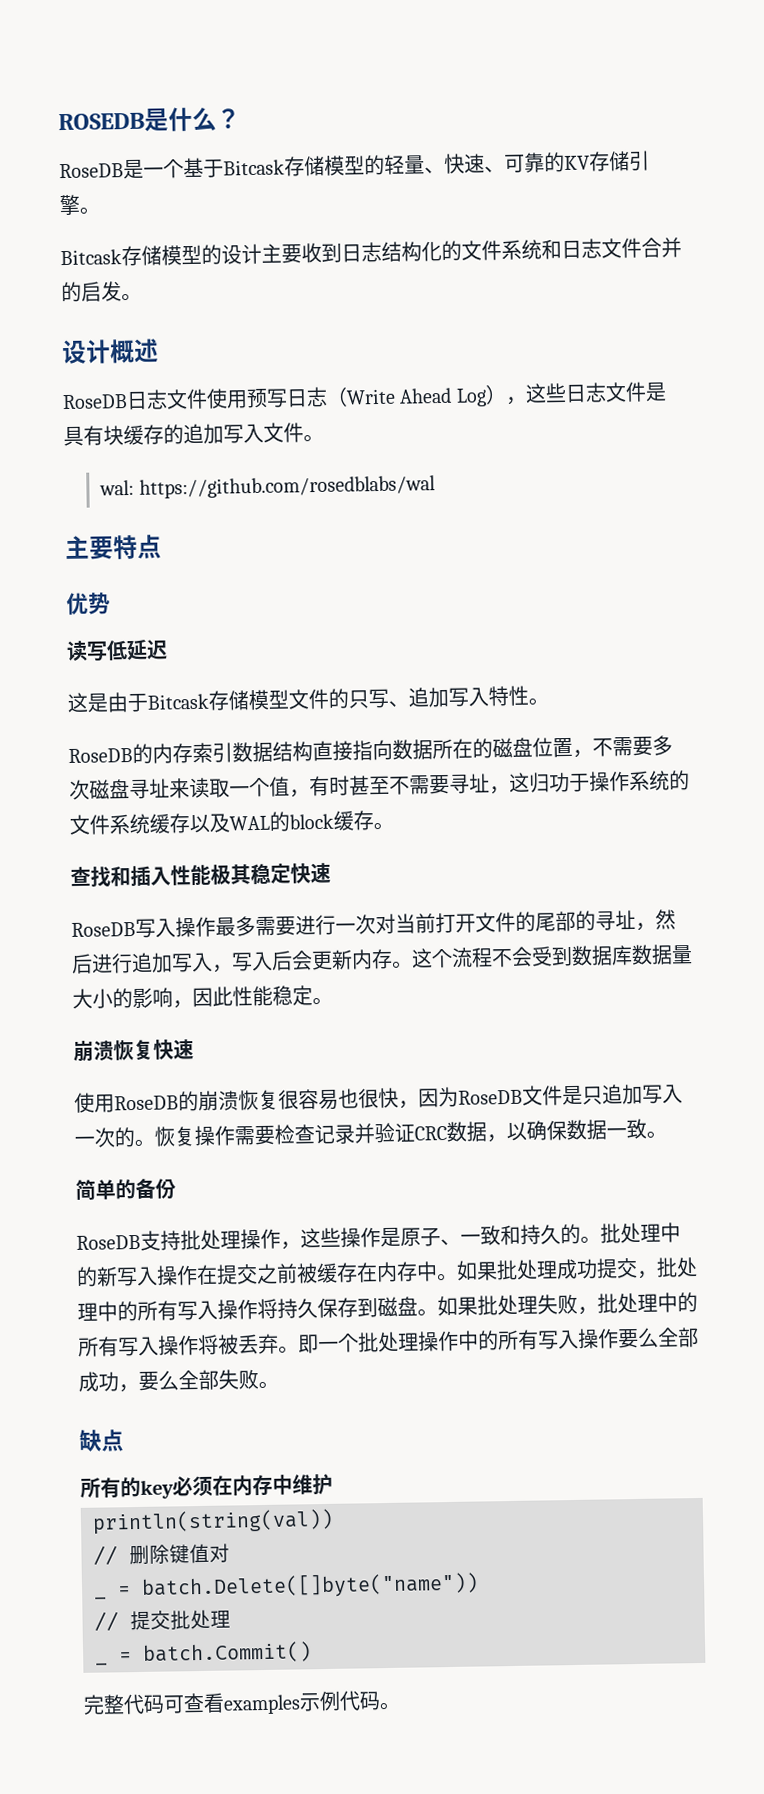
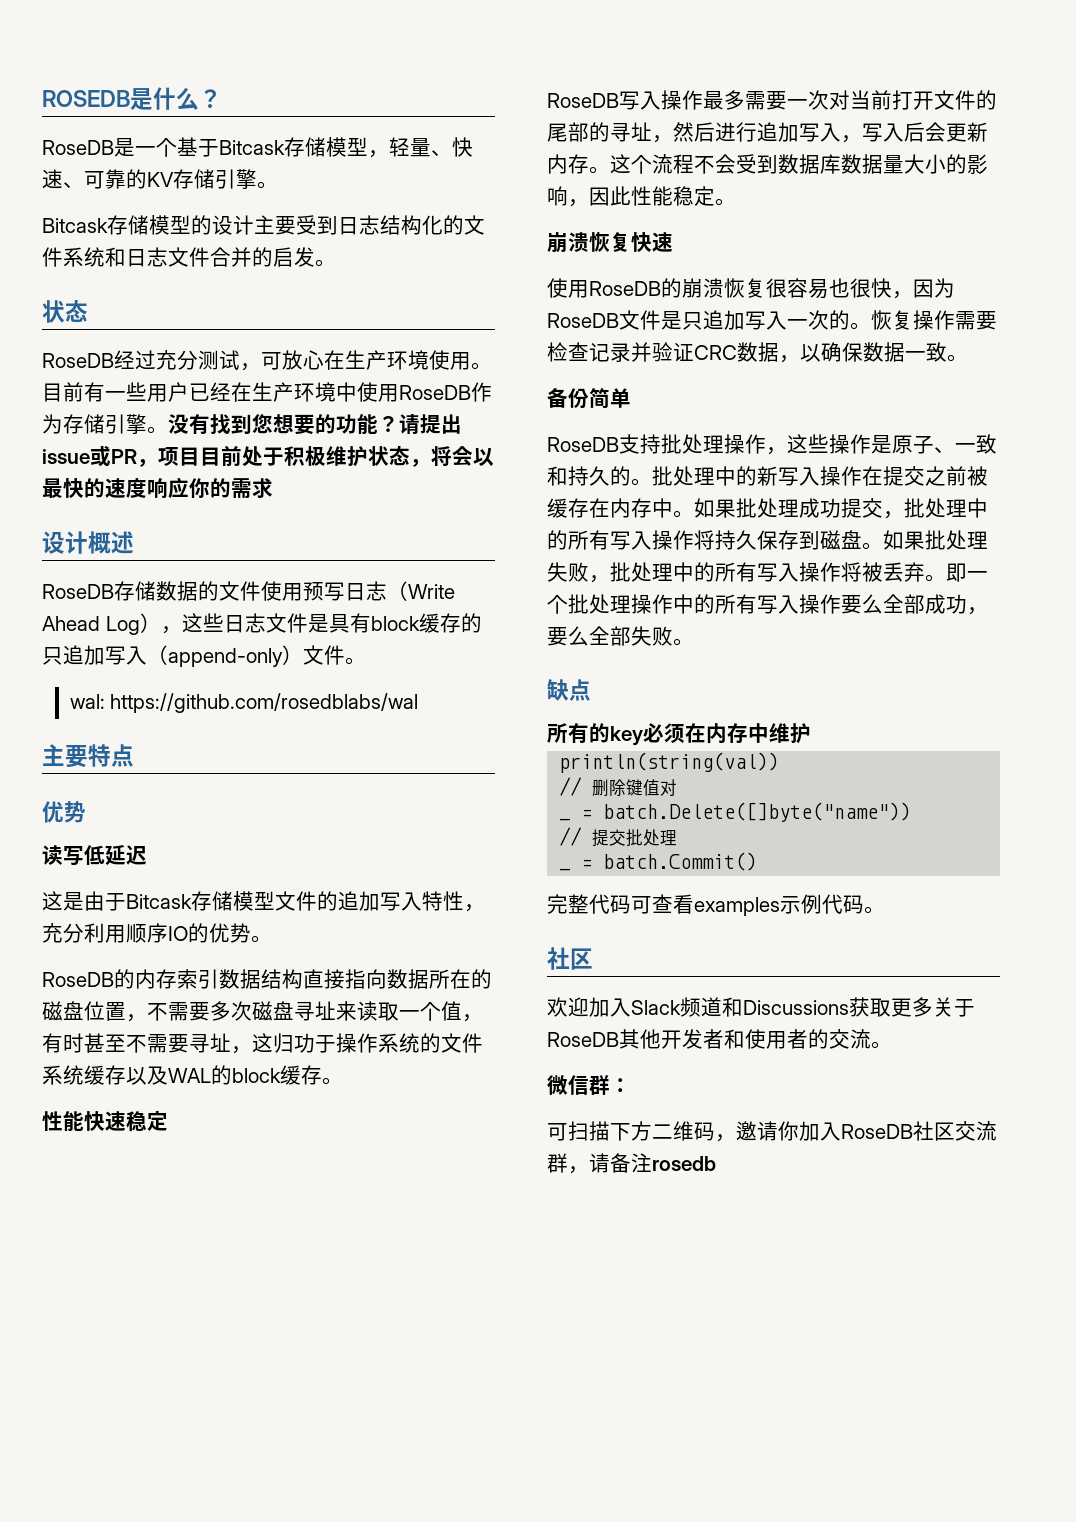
[364,154,385,176] 的 -> [368,150,389,158] ，
[301,242,322,264] 收 -> [296,215,317,235] 受
(142, 297) none -> [42,300,88,323] [42,350,492,371] [42,382,492,402] [42,414,462,435] [42,445,494,467] [42,477,273,499] // 状态 // RoseDB经过充分测试，可放心在生产环境使用。目前有一些用户已经在生产环境中使用RoseDB作为存储引擎。没有找到您想要的功能？请提出issue或PR，项目目前处于积极维护状态，将会以最快的速度响应你的需求
[126,389,168,411] 日志 -> [114,581,219,601] 存储数据的
[103,423,264,446] 块缓存的追加写入 -> [370,613,482,633] [42,645,303,667] block缓存的只追加写入（append-only）
[348,688,409,709] 只写、 -> (338, 901) none
(529, 695) none -> [464,904,485,912] [42,923,251,943] ，充分利用顺序IO的优势
[70,862,331,888] 查找和插入性能极其稳定快速 -> [42,1111,168,1132] 性能快速稳定
[295,914,336,936] 进行 -> (787, 100) none
(667, 1134) none -> [547,388,589,409] 备份
[115,1178,176,1200] 的备份 -> (631, 398) none
(401, 1706) none -> [547,947,593,970] [547,997,975,1017] [547,1029,892,1049] [547,1075,631,1095] [547,1121,997,1142] [547,1153,716,1174] // 社区 // 欢迎加入Slack频道和Discussions获取更多关于RoseDB其他开发者和使用者的交流。 // 微信群： // 可扫描下方二维码，邀请你加入RoseDB社区交流群，请备注rosedb

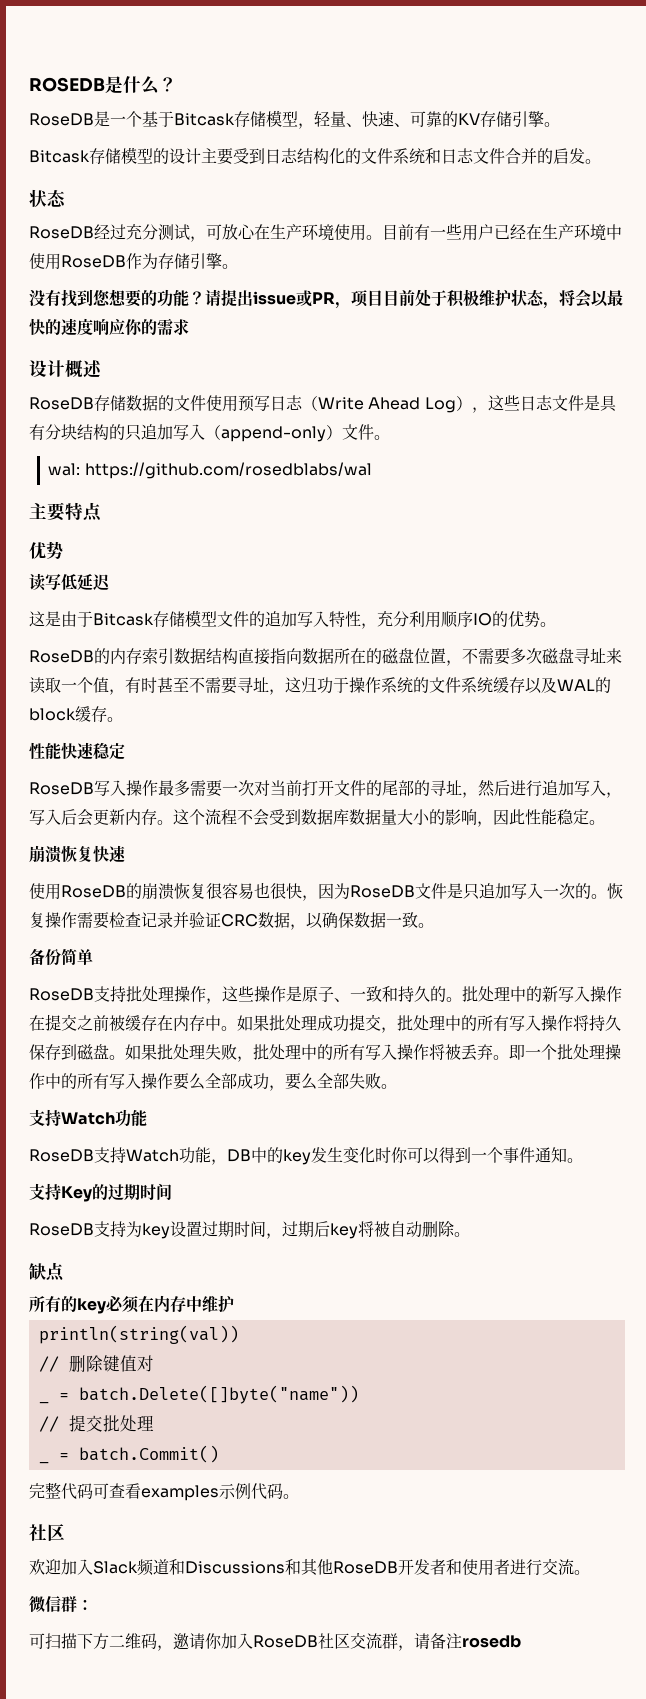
(168, 430) none -> (238, 266) //
[370,613,461,633] block缓存 -> [45,424,109,440] 分块结构
(694, 642) none -> [29,1109,147,1126] [29,1147,583,1165] [29,1183,172,1202] [29,1221,470,1239] // 支持Watch功能 // RoseDB支持Watch功能，DB中的key发生变化时你可以得到一个事件通知。 // 支持Key的过期时间 // RoseDB支持为key设置过期时间，过期后key将被自动删除。
[849,997,975,1017] [547,1029,661,1049] 获取更多关于RoseDB其他 -> [285,1559,398,1576] 和其他RoseDB
[808,1029,829,1049] 的 -> [510,1559,542,1576] 进行

